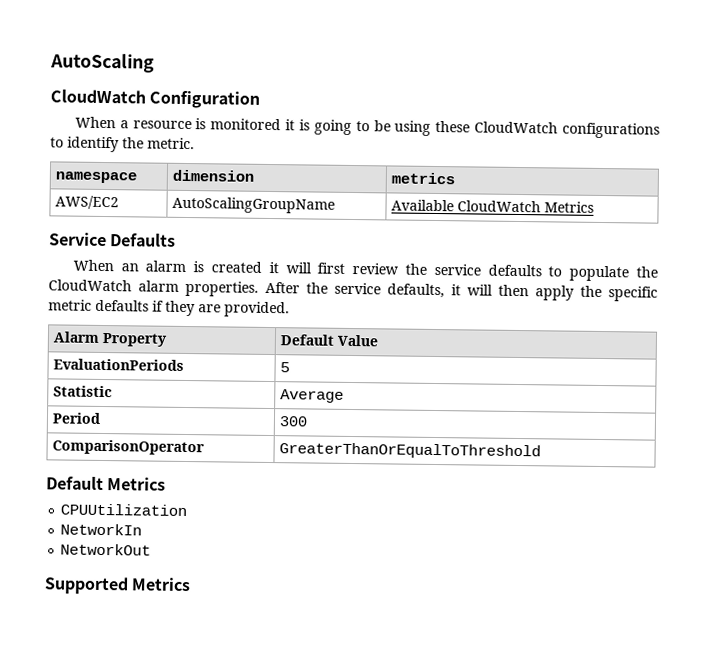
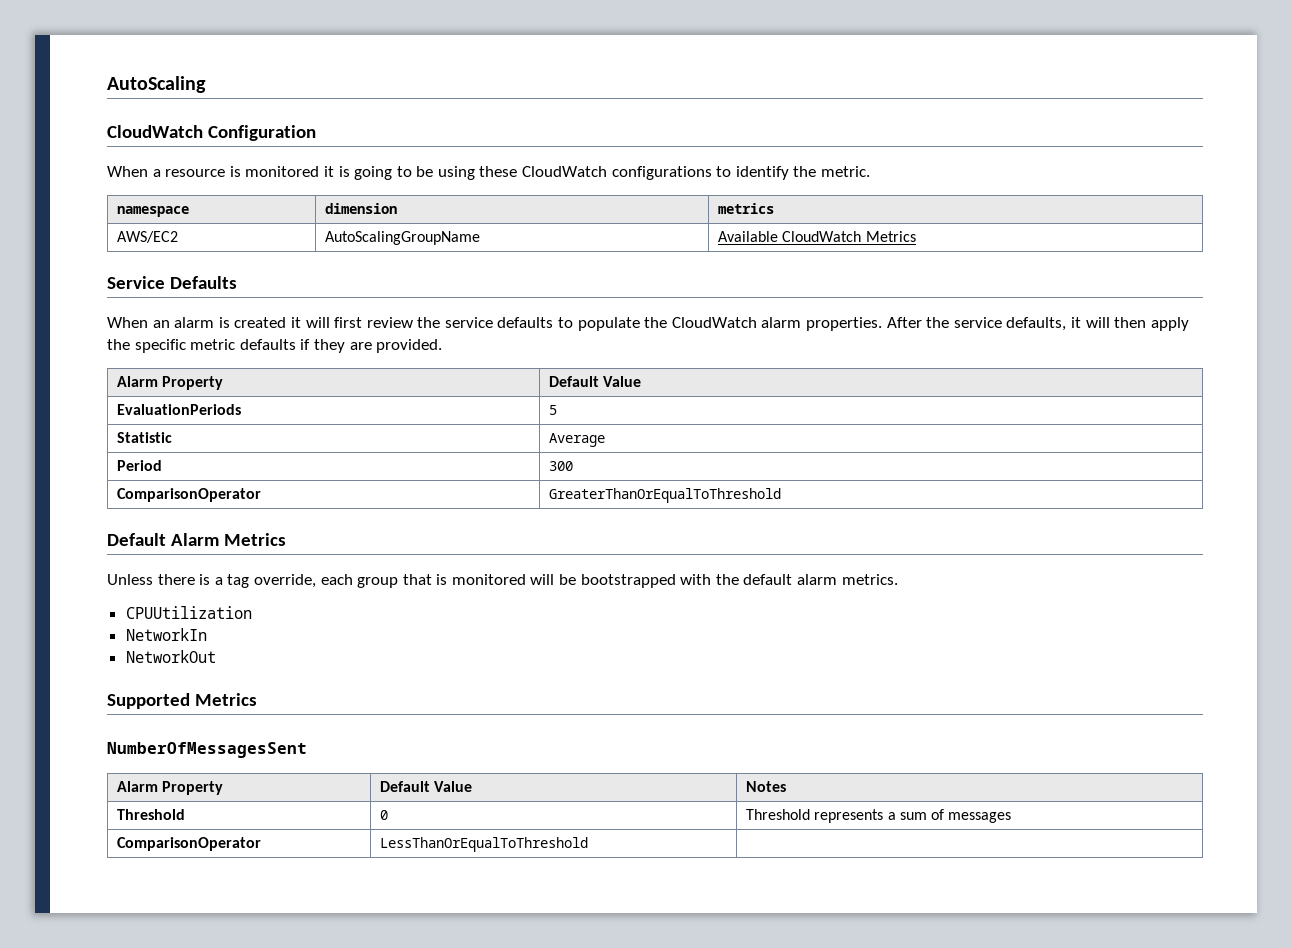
[107,477,167,491] Metrics -> [170,533,286,546] [107,574,898,588] Alarm Metrics // Unless there is a tag override, each group that is monitored will be bootstrapped with the default alarm metrics.
(192, 584) none -> [107,742,307,758] [117,781,224,795] [380,781,473,792] [746,781,787,792] [117,809,186,820] [380,810,389,820] [746,809,1012,823] [117,837,262,851] [380,837,589,852] // NumberOfMessagesSent // Alarm Property | Default Value | Notes // Threshold | 0 | Threshold represents a sum of messages // ComparisonOperator | LessThanOrEqualToThreshold |

